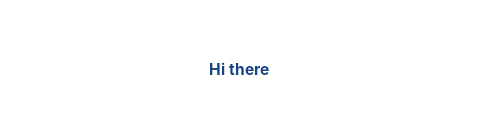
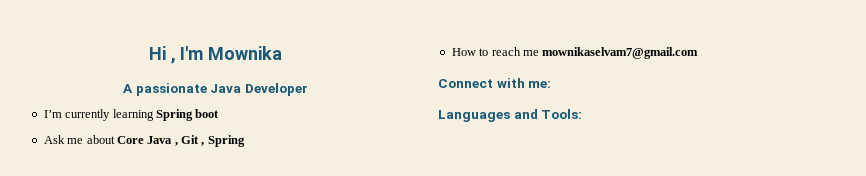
[229,63,270,75] there -> [170,46,283,64] [123,83,308,96] [43,109,220,121] [43,135,245,147] [451,47,699,59] [438,78,552,88] [438,109,583,122] , I'm Mownika // A passionate Java Developer // I’m currently learning Spring boot // Ask me about Core Java , Git , Spring // How to reach me mownikaselvam7@gmail.com // Connect with me: // Languages and Tools:

